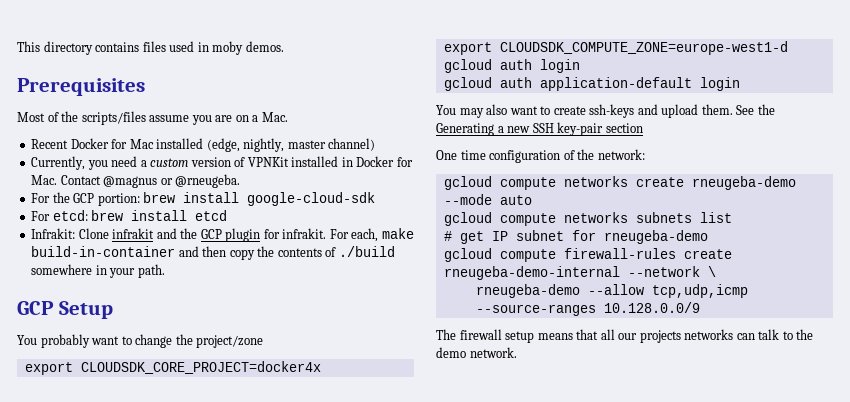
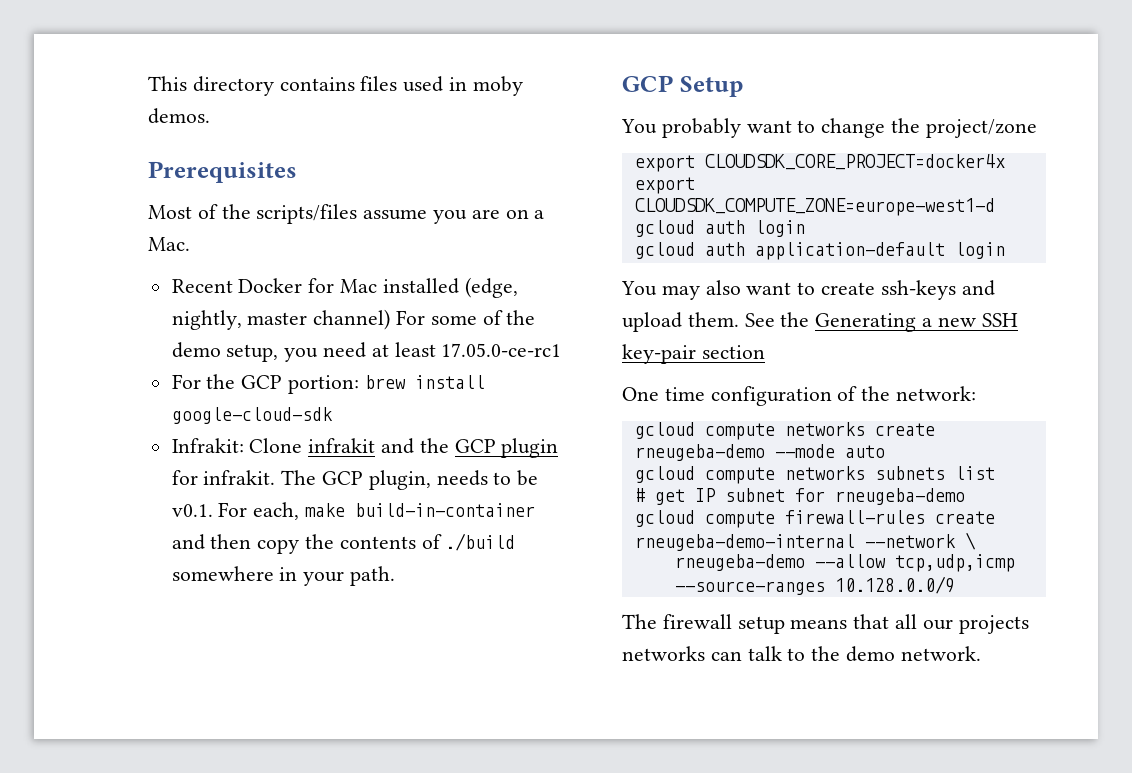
[31,156,413,170] [31,174,241,188] // Currently, you need a custom version of VPNKit installed in Docker for Mac. Contact @magnus or @rneugeba. -> [396,310,536,325] [171,342,562,362] For some of the demo setup, you need at least 17.05.0-ce-rc1
[31,210,228,221] // For etcd: brew install etcd -> (333, 415) none
(327, 233) none -> [281,470,539,490] [171,504,213,517] The GCP plugin, needs to be v0.1.

